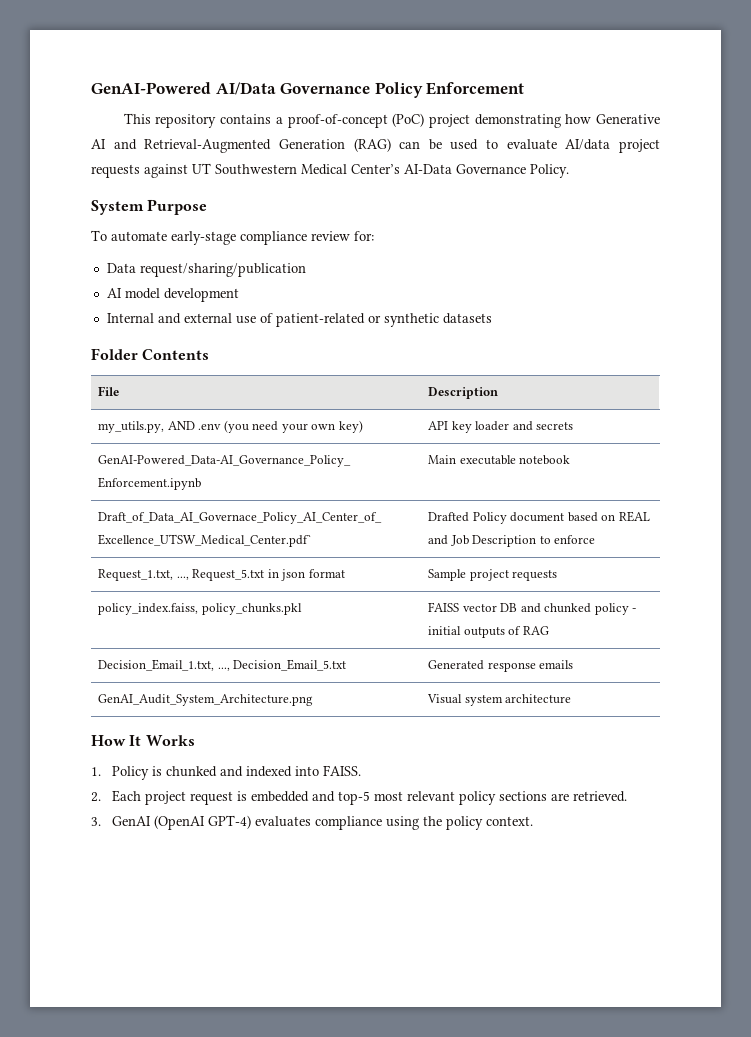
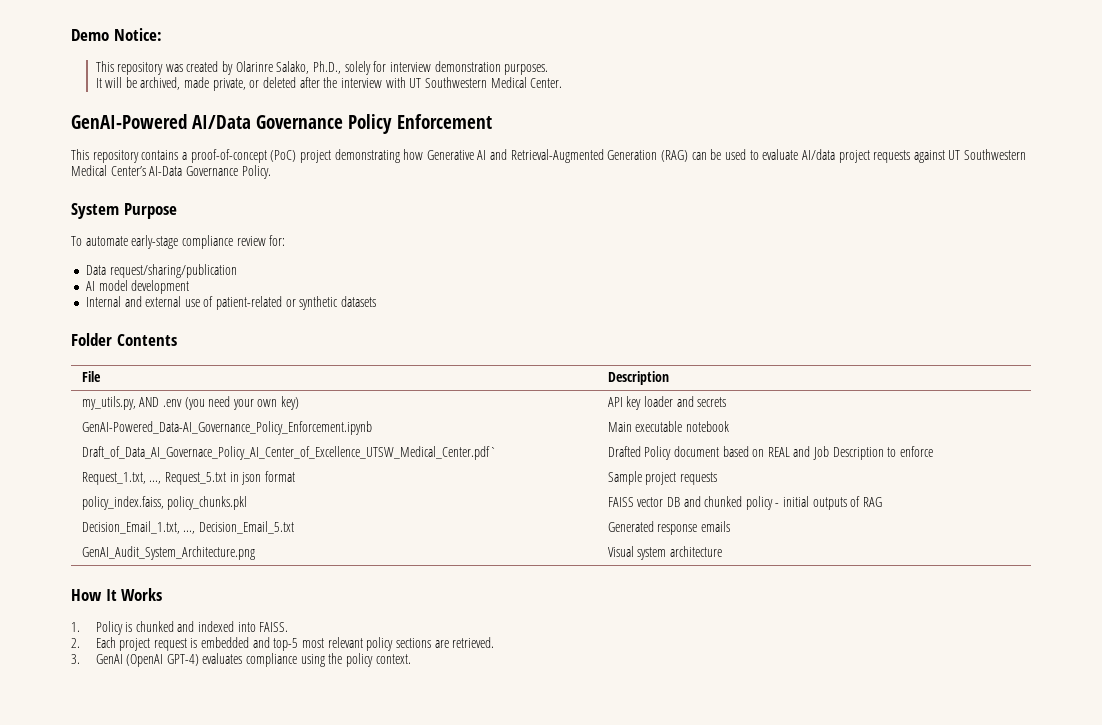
(91, 88) none -> [71,28,162,41] [95,61,549,75] [95,77,563,91] Demo Notice: // This repository was created by Olarinre Salako, Ph.D., solely for interview demonstration purposes. // It will be archived, made private, or deleted after the interview with UT Southwestern Medical Center. //

